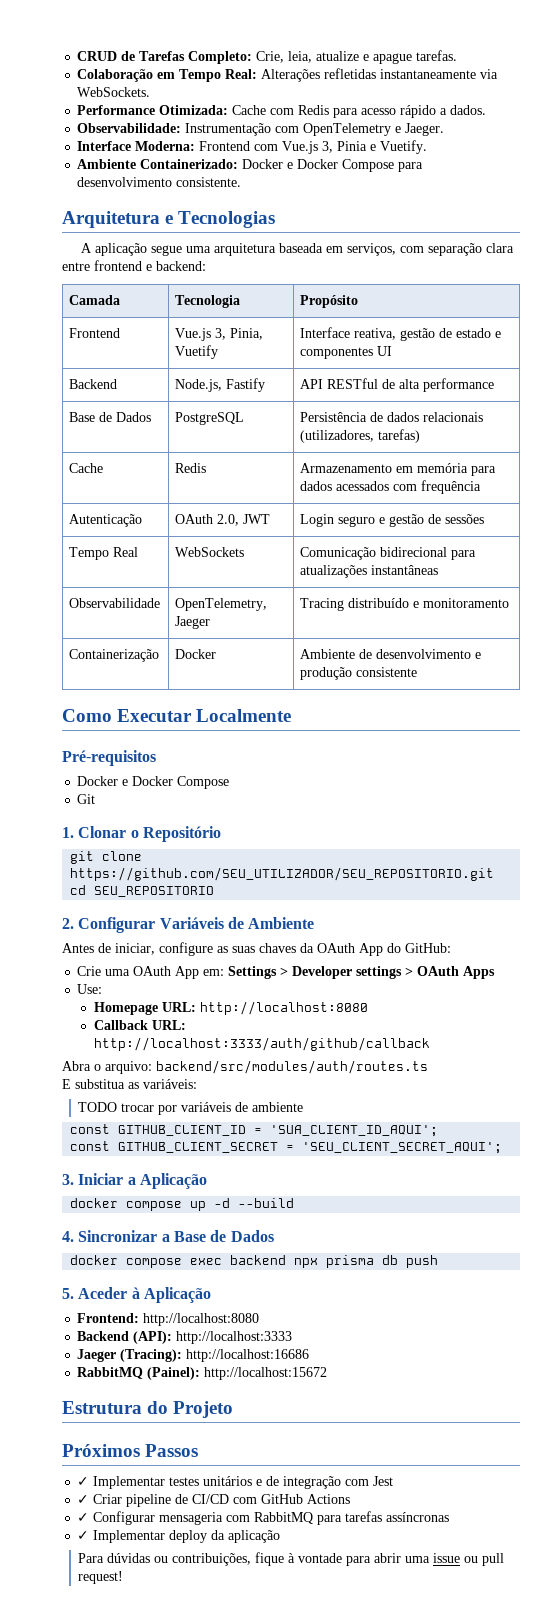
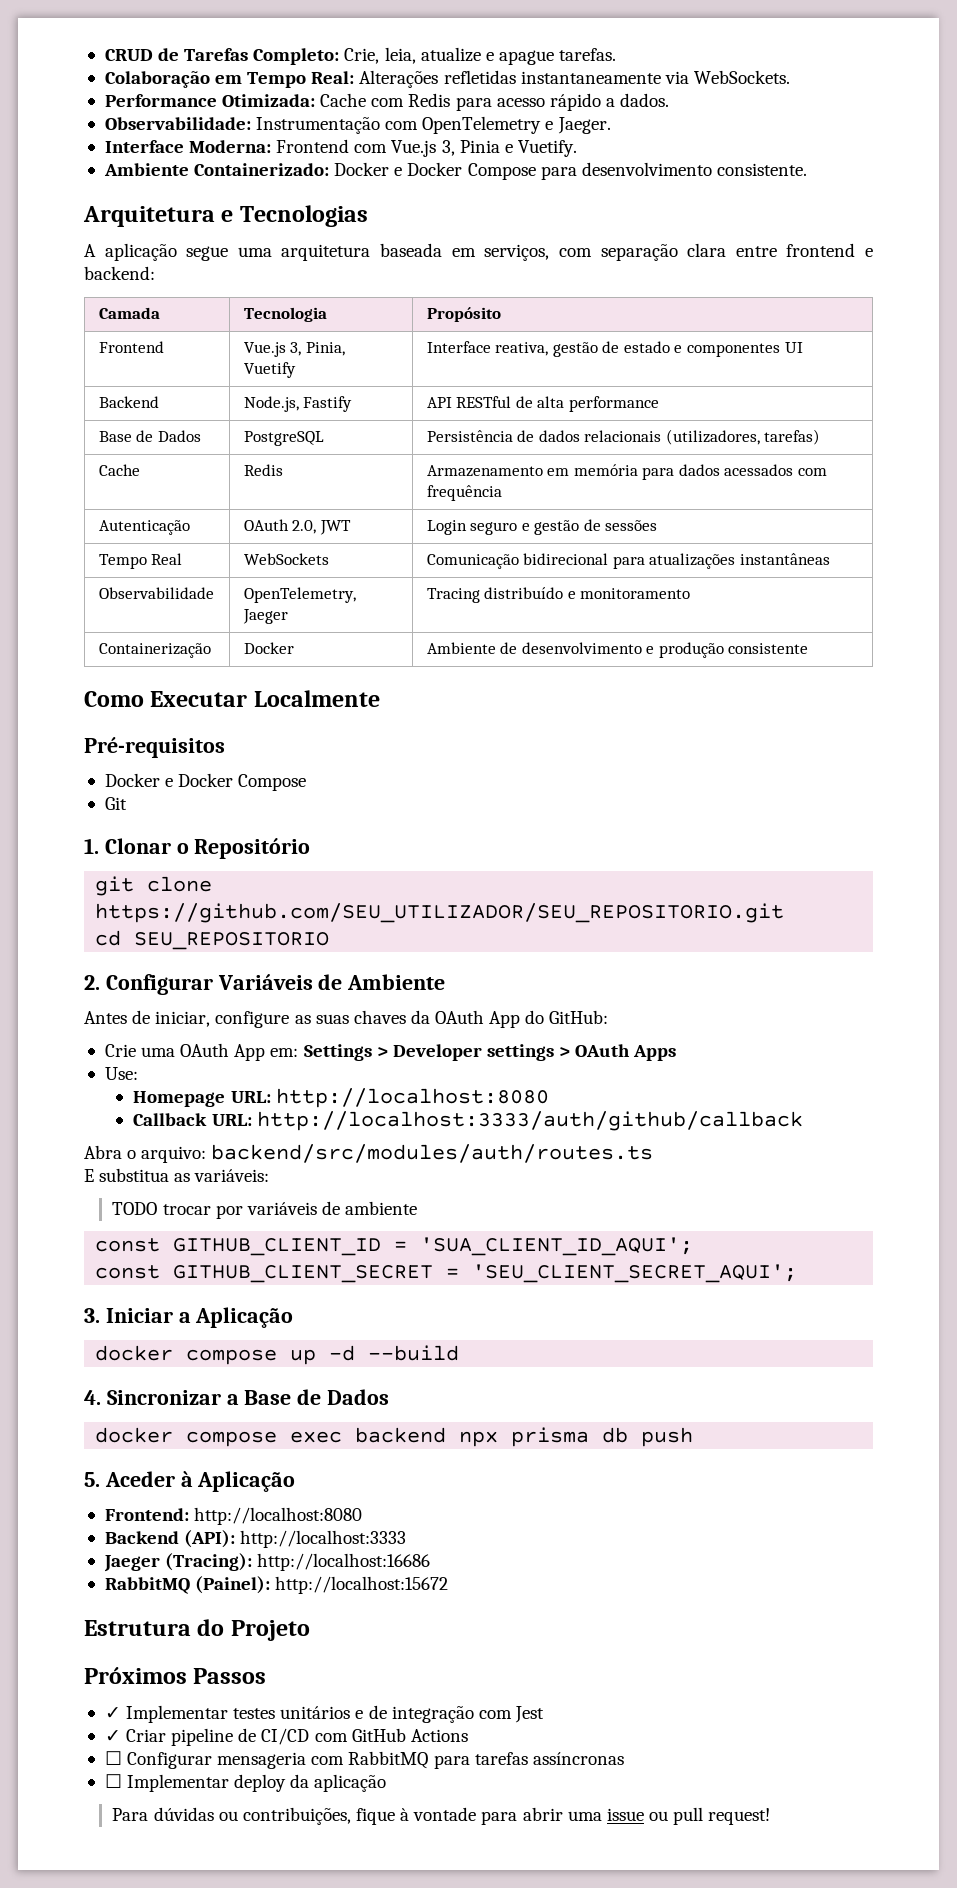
[77,1513,90,1522] ✓ -> [104,1751,122,1765] ☐
[77,1531,90,1540] ✓ -> [104,1774,122,1788] ☐

